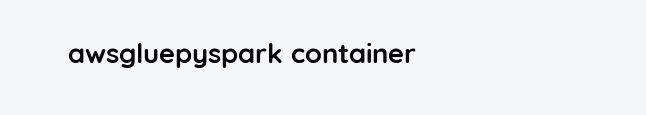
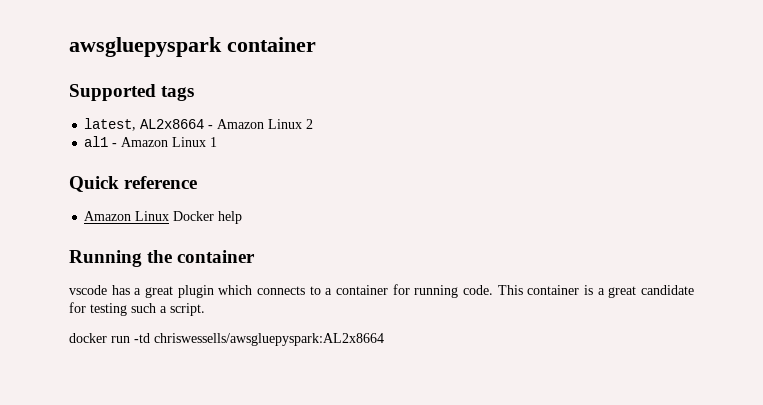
(416, 52) none -> [69,84,195,101] [84,118,314,131] [84,136,218,147] [69,176,198,192] [84,211,243,224] [69,250,256,267] [69,284,694,298] [69,302,205,316] [69,333,384,346] // Supported tags // latest, AL2x8664 - Amazon Linux 2 // al1 - Amazon Linux 1 // Quick reference // Amazon Linux Docker help // Running the container // vscode has a great plugin which connects to a container for running code. This container is a great candidate for testing such a script. // docker run -td chriswessells/awsgluepyspark:AL2x8664

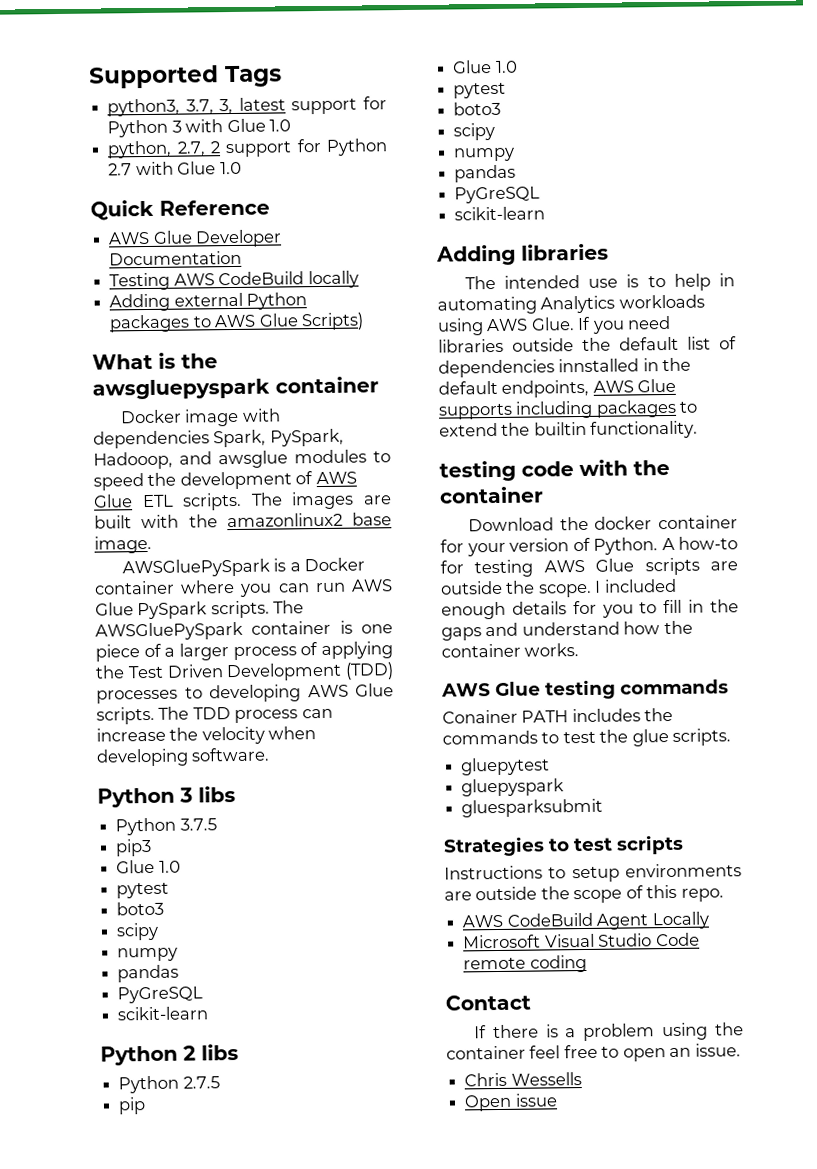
[69,37,316,57] [69,84,195,101] [84,118,314,131] [84,136,218,147] [69,176,198,192] [84,211,243,224] [69,250,256,267] [69,284,694,298] [69,302,205,316] [69,333,384,346] awsgluepyspark container // Supported tags // latest, AL2x8664 - Amazon Linux 2 // al1 - Amazon Linux 1 // Quick reference // Amazon Linux Docker help // Running the container // vscode has a great plugin which connects to a container for running code. This container is a great candidate for testing such a script. // docker run -td chriswessells/awsgluepyspark:AL2x8664 -> [89,65,282,89] [107,96,388,117] [107,118,291,138] [107,138,388,159] [108,161,242,176] [90,199,270,221] [108,229,283,248] [109,250,243,266] [109,270,359,291] [109,292,308,312] [109,312,364,333] [92,352,218,370] [92,376,379,400] [119,408,281,427] [93,428,344,449] [93,449,391,470] [93,471,357,491] [93,491,392,511] [94,512,392,529] [94,535,152,554] [121,557,366,578] [94,579,394,597] [95,600,305,620] [95,620,393,641] [95,641,393,662] [95,662,394,682] [96,683,394,704] [96,706,333,725] [96,726,317,745] [96,747,271,767] [97,786,236,808] [115,817,217,836] [115,838,153,857] [116,859,181,874] [116,882,170,899] [116,901,165,916] [116,922,160,941] [117,947,179,962] [117,964,180,983] [117,986,204,1004] [117,1006,209,1021] [100,1043,239,1066] [118,1075,220,1094] [118,1097,147,1115] [452,60,518,74] [453,82,507,99] [453,101,502,116] [453,122,496,141] [453,147,516,162] [454,164,517,183] [454,186,541,204] [454,206,546,221] [436,243,609,266] [464,273,735,291] [437,294,705,315] [437,315,672,336] [438,336,737,353] [438,357,692,378] [438,378,677,398] [438,399,699,420] [439,420,699,439] [439,459,670,482] [439,486,544,504] [467,515,738,532] [440,536,738,557] [440,557,738,578] [440,578,677,598] [441,599,739,620] [441,620,693,641] [441,643,580,658] [441,679,729,700] [442,707,674,724] [442,728,732,747] [461,757,551,776] [461,778,565,797] [461,798,604,818] [443,834,684,857] [444,863,742,883] [444,884,724,904] [462,911,709,930] [463,932,700,949] [463,954,587,973] [445,994,531,1011] [473,1022,744,1042] [446,1043,741,1062] [464,1072,582,1087] [464,1093,558,1112] Supported Tags // python3, 3.7, 3, latest support for Python 3 with Glue 1.0 // python, 2.7, 2 support for Python 2.7 with Glue 1.0 // Quick Reference // AWS Glue Developer Documentation // Testing AWS CodeBuild locally // Adding external Python packages to AWS Glue Scripts) // What is the awsgluepyspark container // Docker image with dependencies Spark, PySpark, Hadooop, and awsglue modules to speed the development of AWS Glue ETL scripts. The images are built with the amazonlinux2 base image. // AWSGluePySpark is a Docker container where you can run AWS Glue PySpark scripts. The AWSGluePySpark container is one piece of a larger process of applying the Test Driven Development (TDD) processes to developing AWS Glue scripts. The TDD process can increase the velocity when developing software. // Python 3 libs // Python 3.7.5 // pip3 // Glue 1.0 // pytest // boto3 // scipy // numpy // pandas // PyGreSQL // scikit-learn // Python 2 libs // Python 2.7.5 // pip // Glue 1.0 // pytest // boto3 // scipy // numpy // pandas // PyGreSQL // scikit-learn // Adding libraries // The intended use is to help in automating Analytics workloads using AWS Glue. If you need libraries outside the default list of dependencies innstalled in the default endpoints, AWS Glue supports including packages to extend the builtin functionality. // testing code with the container // Download the docker container for your version of Python. A how-to for testing AWS Glue scripts are outside the scope. I included enough details for you to fill in the gaps and understand how the container works. // AWS Glue testing commands // Conainer PATH includes the commands to test the glue scripts. // gluepytest // gluepyspark // gluesparksubmit // Strategies to test scripts // Instructions to setup environments are outside the scope of this repo. // AWS CodeBuild Agent Locally // Microsoft Visual Studio Code remote coding // Contact // If there is a problem using the container feel free to open an issue. // Chris Wessells // Open issue

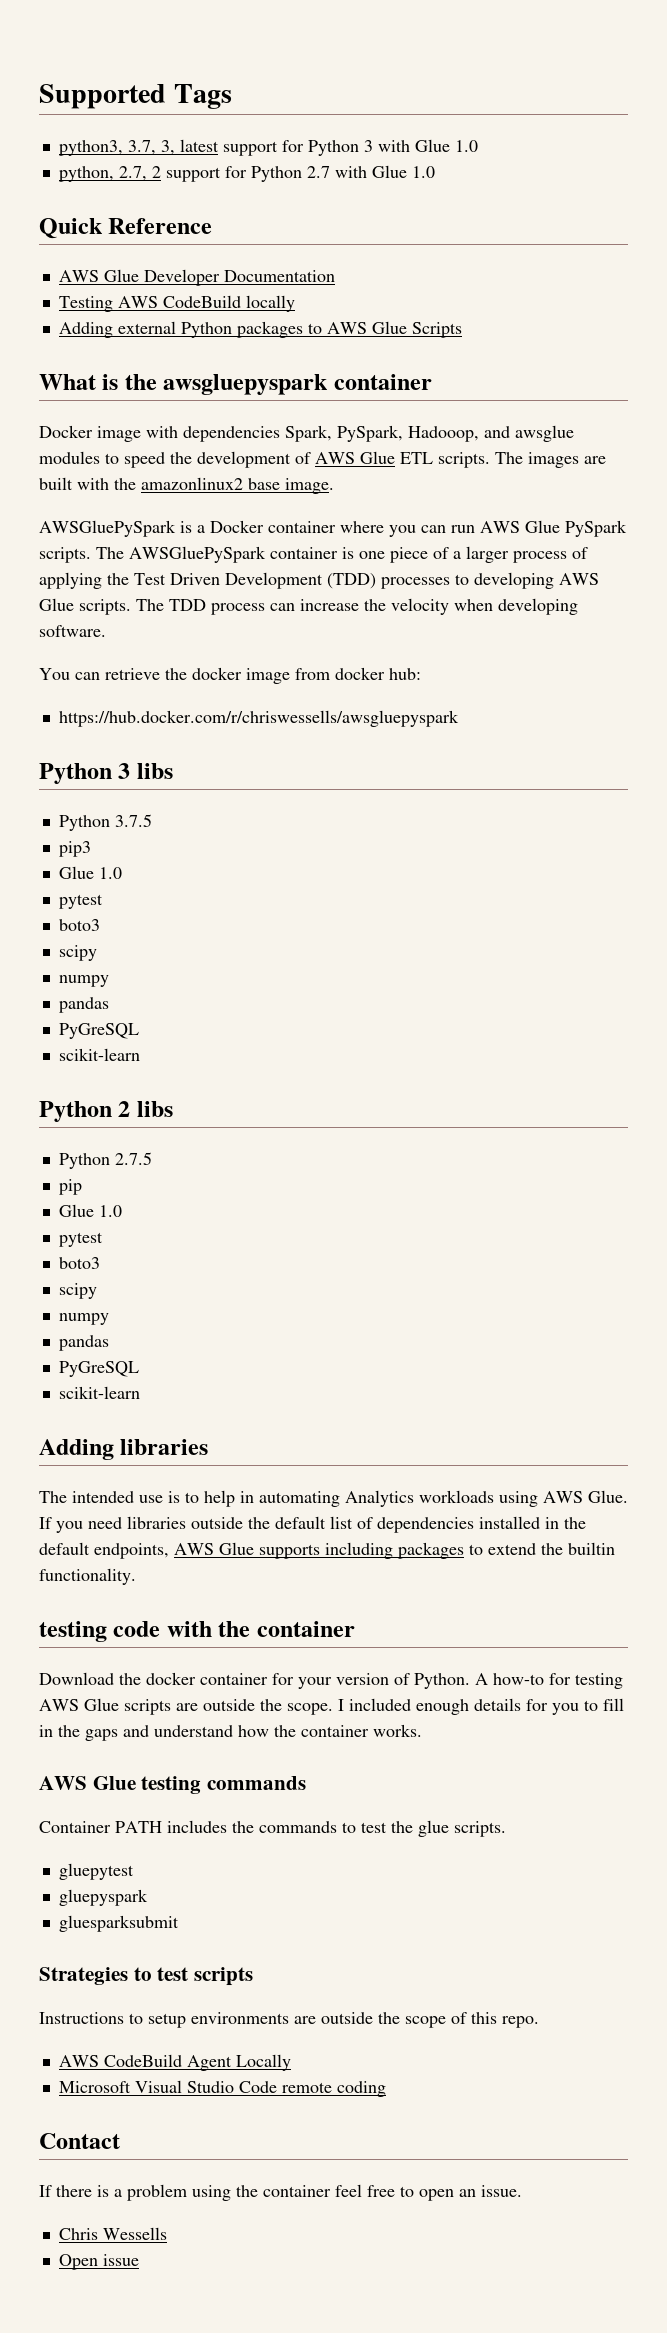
[300,312,364,331] Scripts) -> [411,322,462,338] Scripts
(271, 754) none -> [39,667,421,684] [58,710,459,727] // You can retrieve the docker image from docker hub: // https://hub.docker.com/r/chriswessells/awsgluepyspark
[558,358,640,373] innstalled -> [479,1516,540,1529] installed
[442,709,518,724] Conainer -> [39,1821,111,1833] Container

